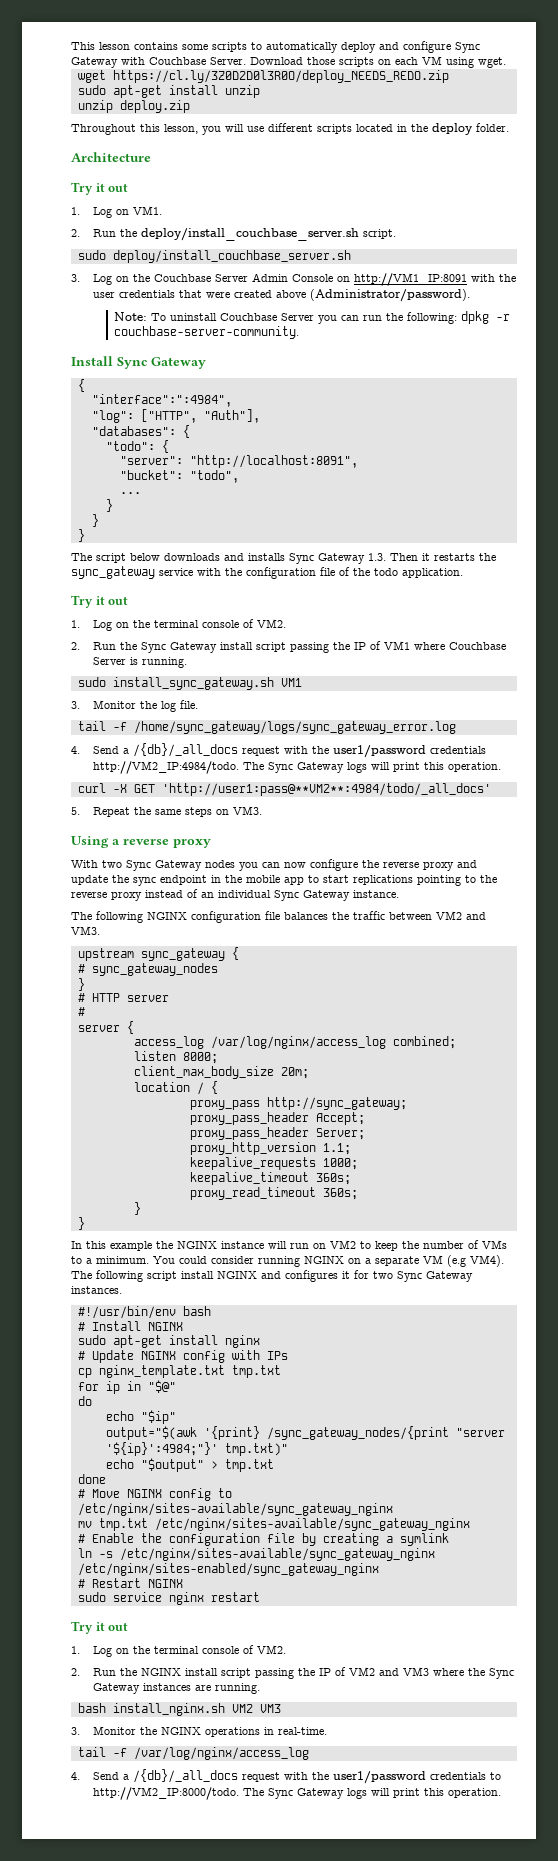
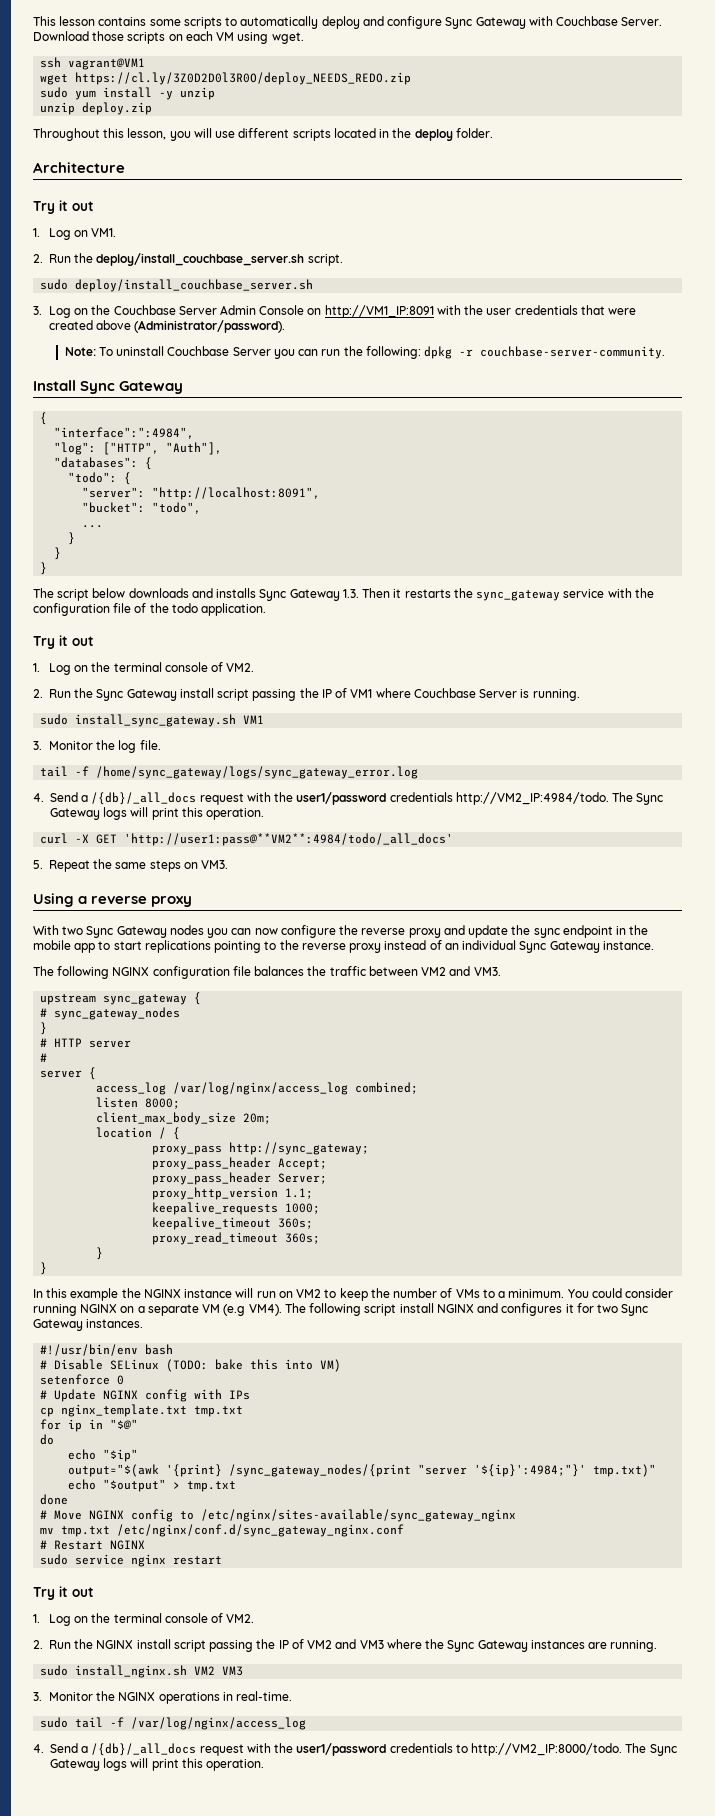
(506, 62) none -> [40,57,146,70] // ssh vagrant@VM1
[112,85,218,98] apt-get install -> [75,87,174,100] yum install -y
[91,1321,183,1331] [77,1335,260,1348] Install NGINX // sudo apt-get install nginx -> [54,1359,342,1372] [40,1374,125,1385] Disable SELinux (TODO: bake this into VM) // setenforce 0
[154,1518,470,1531] [77,1533,449,1546] [77,1548,435,1561] [77,1563,379,1576] /etc/nginx/sites-available/sync_gateway_nginx // # Enable the configuration file by creating a symlink // ln -s /etc/nginx/sites-available/sync_gateway_nginx /etc/nginx/sites-enabled/sync_gateway_nginx -> [117,1524,405,1537] /etc/nginx/conf.d/sync_gateway_nginx.conf
[77,1703,106,1713] bash -> [40,1665,69,1676] sudo
(327, 1731) none -> [40,1717,69,1728] sudo

